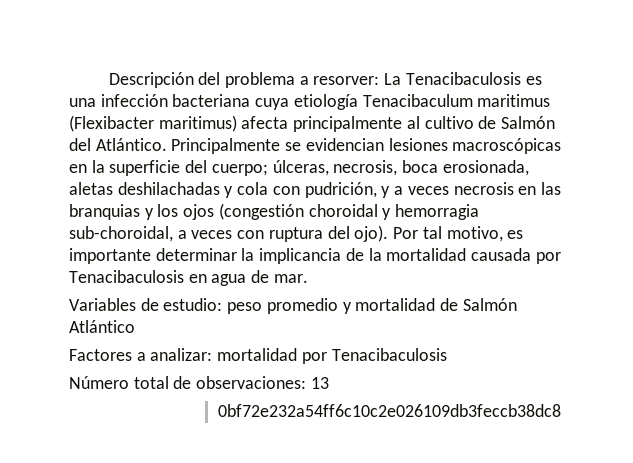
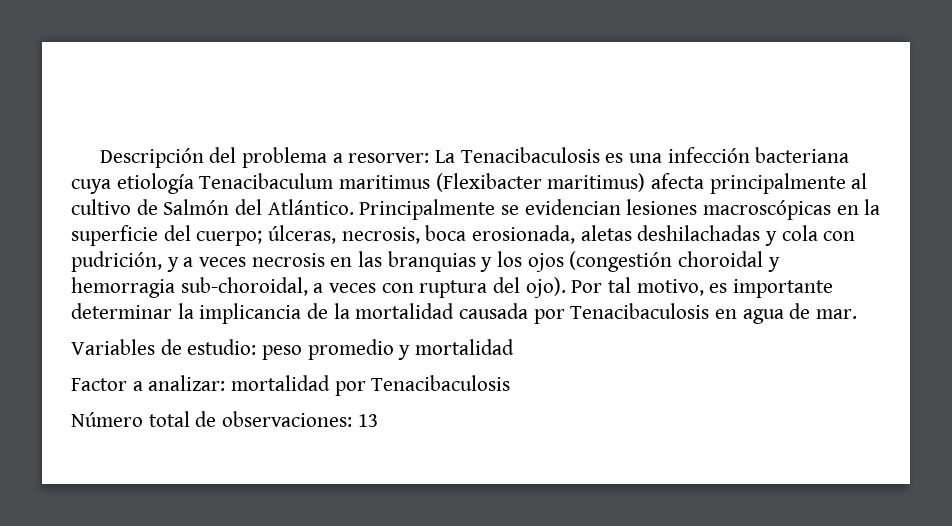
[440,298,517,311] [69,320,135,333] [69,349,132,361] de Salmón Atlántico // Factores -> [71,378,127,391] // Factor
[217,404,561,417] // 0bf72e232a54ff6c10c2e026109db3feccb38dc8 -> (378, 420) none

